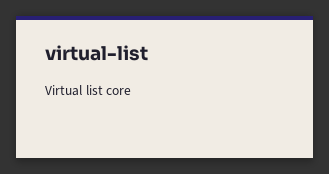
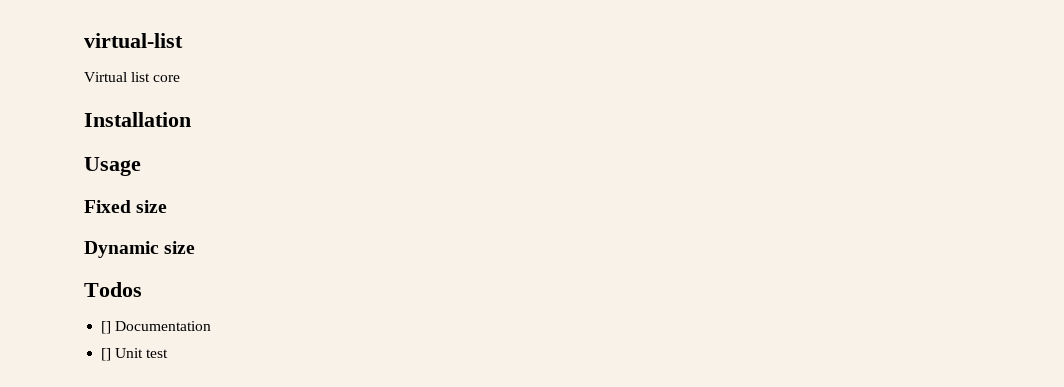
(132, 91) none -> [84,112,191,127] [84,157,141,176] [84,200,168,213] [84,241,196,258] [84,282,142,297] [101,321,212,334] [101,348,169,361] // Installation // Usage // Fixed size // Dynamic size // Todos // [] Documentation // [] Unit test

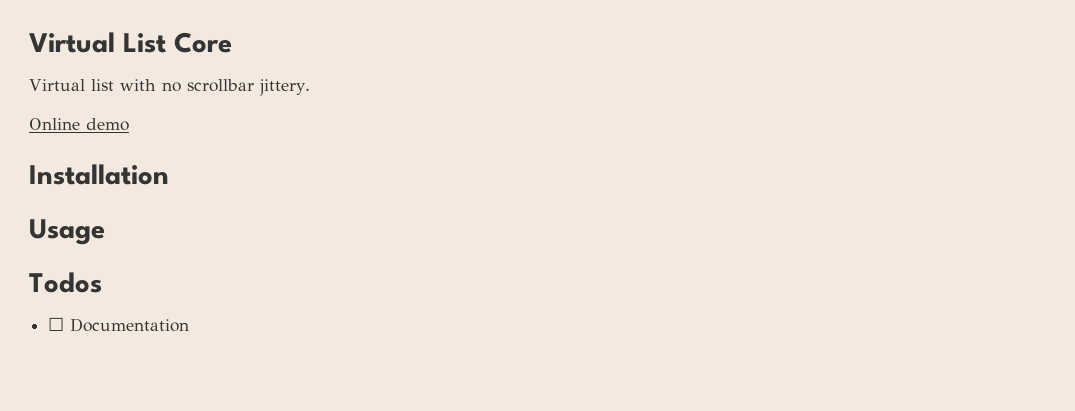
[84,33,183,48] virtual-list -> [29,32,232,53] Virtual List Core
[153,75,181,82] [84,112,191,127] [84,157,141,176] [84,200,168,213] [84,241,196,258] core // Installation // Usage // Fixed size // Dynamic size -> [119,79,310,96] [29,118,129,131] [29,164,169,185] [29,219,105,245] with no scrollbar jittery. // Online demo // Installation // Usage
[101,321,112,334] [] -> [48,317,65,331] ☐
[101,348,169,361] // [] Unit test -> (190, 325) none

